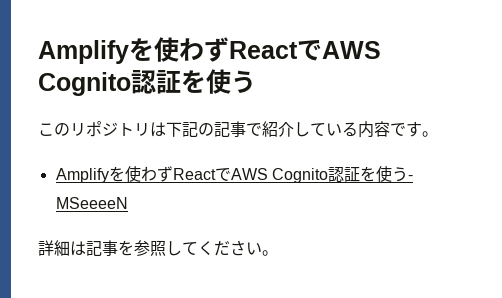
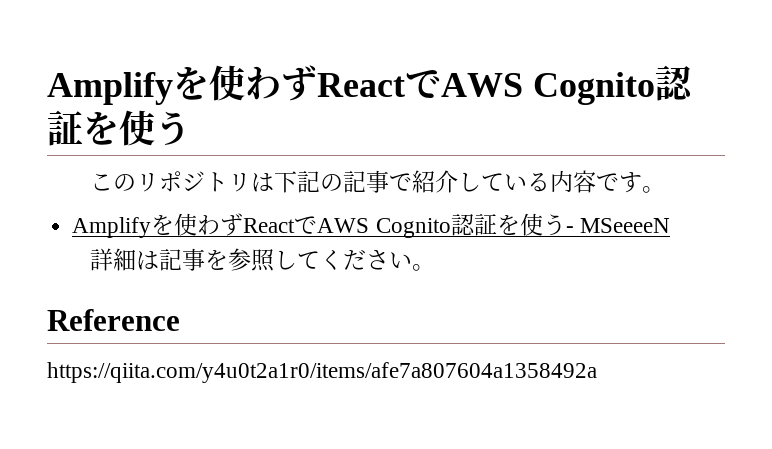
(278, 253) none -> [47,309,180,331] [47,362,597,383] // Reference // https://qiita.com/y4u0t2a1r0/items/afe7a807604a1358492a

